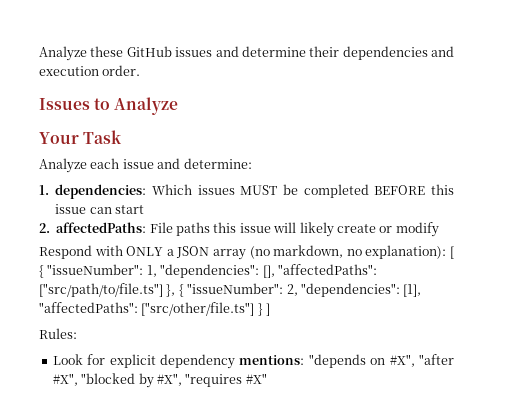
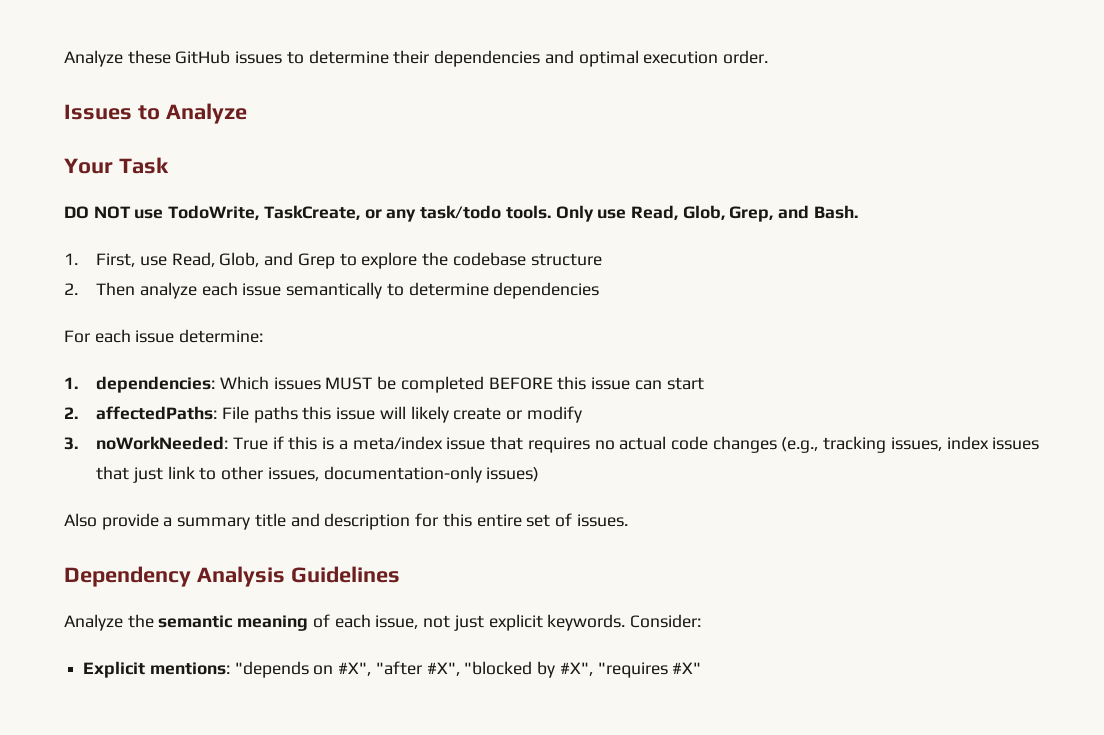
[215,46,239,57] and -> [286,51,304,64] to
(454, 51) none -> [578,50,639,67] optimal
[39,158,181,173] Analyze each issue and -> [64,205,858,222] [64,252,602,269] [64,282,600,299] [64,329,175,343] DO NOT use TodoWrite, TaskCreate, or any task/todo tools. Only use Read, Glob, Grep, and Bash. // 1. First, use Read, Glob, and Grep to explore the codebase structure // 2. Then analyze each issue semantically to determine dependencies // For each issue
[39,245,454,260] [39,264,377,278] [39,283,422,297] [39,302,271,316] [39,328,77,339] [52,354,235,369] Respond with ONLY a JSON array (no markdown, no explanation): [ { "issueNumber": 1, "dependencies": [], "affectedPaths": ["src/path/to/file.ts"] }, { "issueNumber": 2, "dependencies": [1], "affectedPaths": ["src/other/file.ts"] } ] // Rules: // Look for explicit dependency -> [64,436,1040,453] [96,466,540,483] [64,513,628,530] [64,566,400,587] [64,614,701,631] [83,661,146,678] 3. noWorkNeeded: True if this is a meta/index issue that requires no actual code changes (e.g., tracking issues, index issues that just link to other issues, documentation-only issues) // Also provide a summary title and description for this entire set of issues. // Dependency Analysis Guidelines // Analyze the semantic meaning of each issue, not just explicit keywords. Consider: // Explicit

